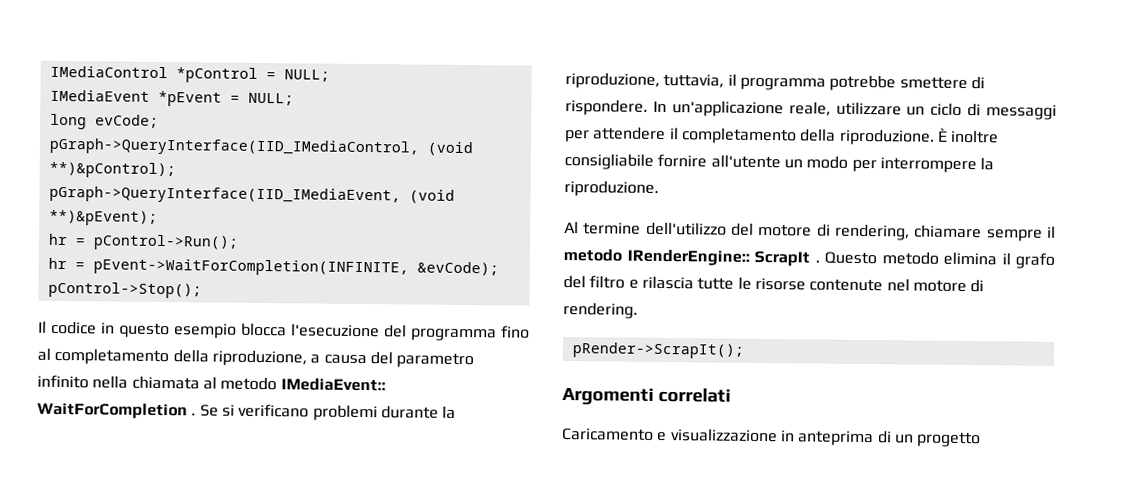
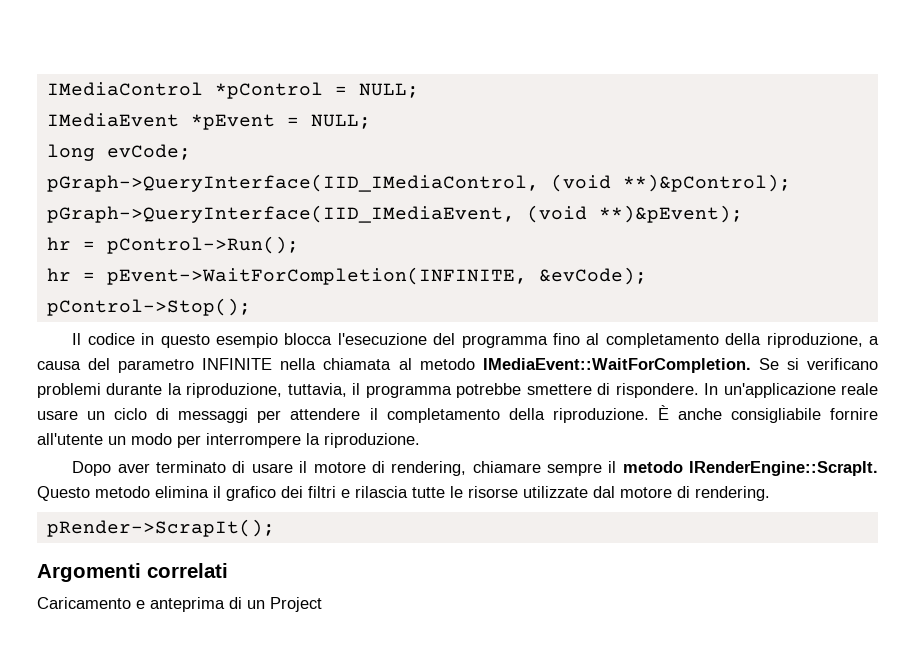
[37,374,89,389] infinito -> [202,358,273,370] INFINITE
[280,377,386,392] [37,401,197,420] IMediaEvent:: WaitForCompletion . -> [482,358,751,373] IMediaEvent::WaitForCompletion.
[788,101,902,116] reale, utilizzare -> [840,383,878,395] [37,410,78,420] reale usare
[951,129,1000,144] inoltre -> [677,408,722,420] anche
[564,221,754,236] Al termine dell'utilizzo del -> [72,461,308,476] Dopo aver terminato di usare il
[626,248,820,267] IRenderEngine:: ScrapIt . -> [689,461,879,476] IRenderEngine::ScrapIt.
[1015,252,1055,269] [563,274,626,289] grafo del filtro -> [226,486,336,501] grafico dei filtri
[809,278,910,292] contenute nel -> [523,486,615,498] utilizzate dal
[670,428,795,443] visualizzazione in -> (145, 604) none
[916,431,982,448] progetto -> [270,597,322,612] Project

